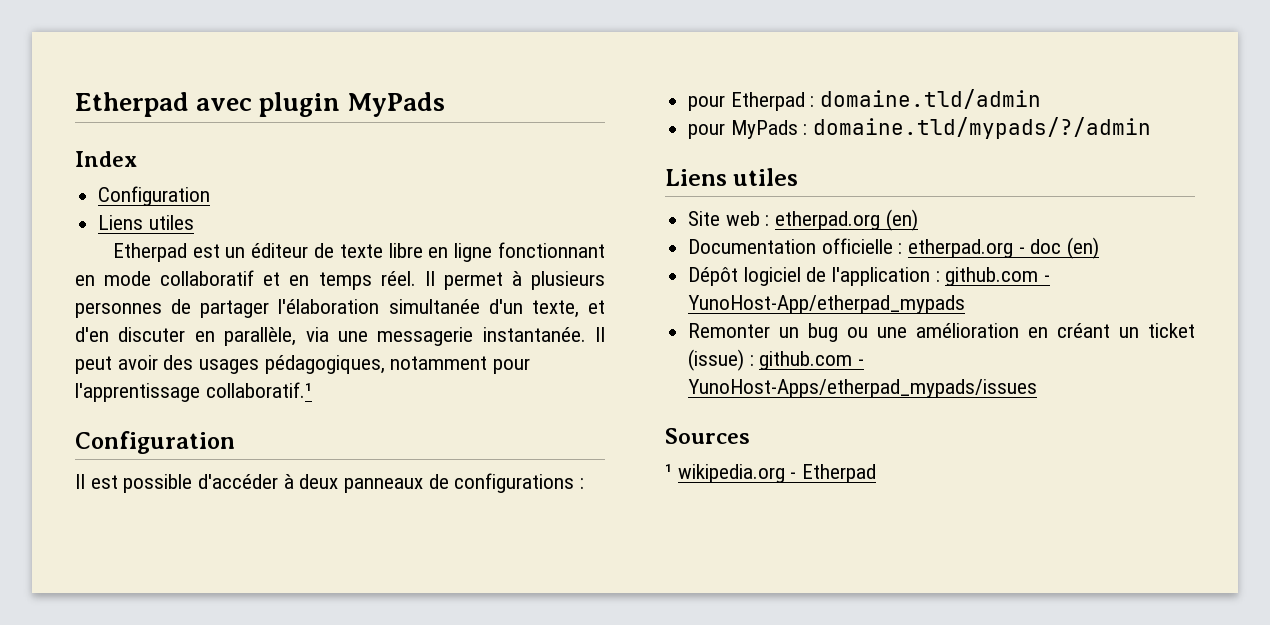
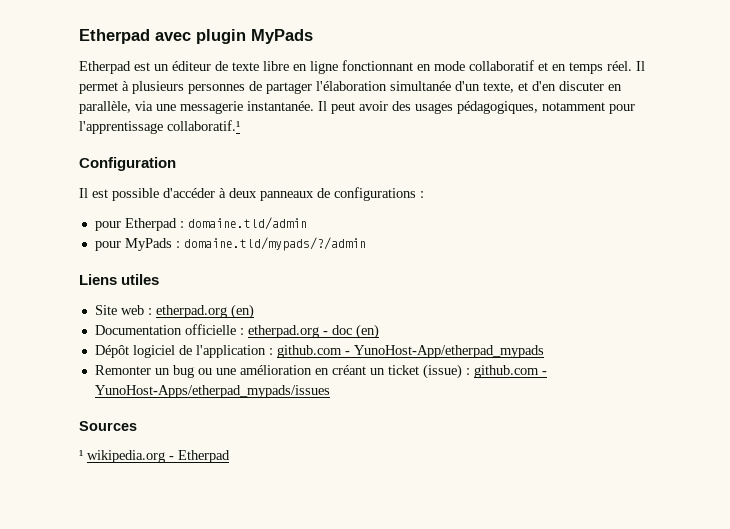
[75,151,137,167] [98,186,211,206] [98,215,194,230] // Index // Configuration // Liens utiles -> (313, 36) none

